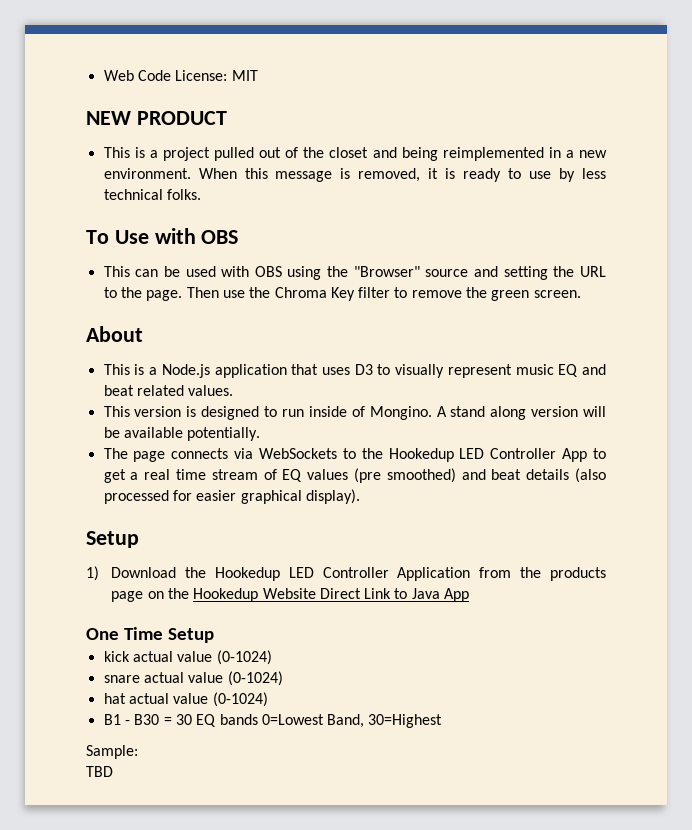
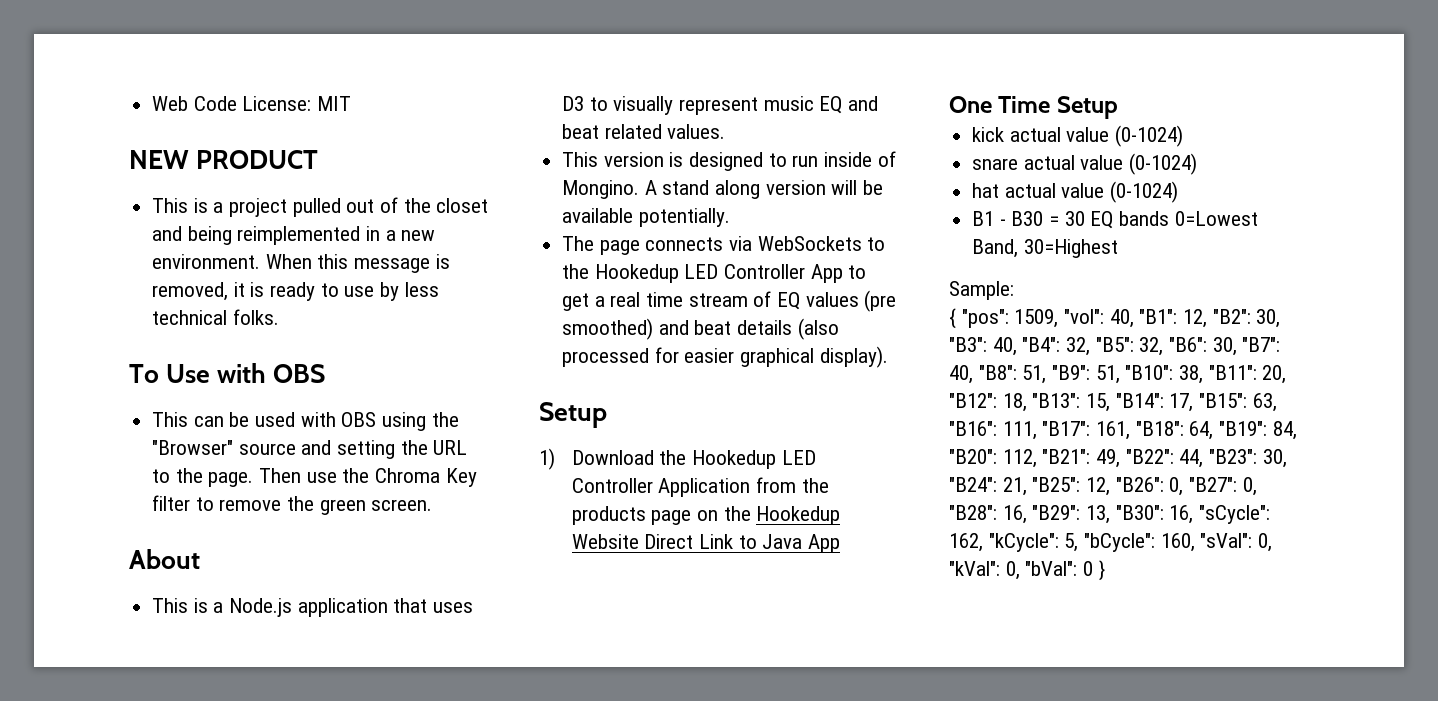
[86,766,113,777] TBD -> [949,308,1281,329] [949,337,1281,356] [949,365,1287,384] [949,393,1277,412] [949,421,1297,440] [949,449,1287,468] [949,477,1257,496] [949,505,1271,524] [949,533,1273,552] [949,560,1105,581] { "pos": 1509, "vol": 40, "B1": 12, "B2": 30, "B3": 40, "B4": 32, "B5": 32, "B6": 30, "B7": 40, "B8": 51, "B9": 51, "B10": 38, "B11": 20, "B12": 18, "B13": 15, "B14": 17, "B15": 63, "B16": 111, "B17": 161, "B18": 64, "B19": 84, "B20": 112, "B21": 49, "B22": 44, "B23": 30, "B24": 21, "B25": 12, "B26": 0, "B27": 0, "B28": 16, "B29": 13, "B30": 16, "sCycle": 162, "kCycle": 5, "bCycle": 160, "sVal": 0, "kVal": 0, "bVal": 0 }

